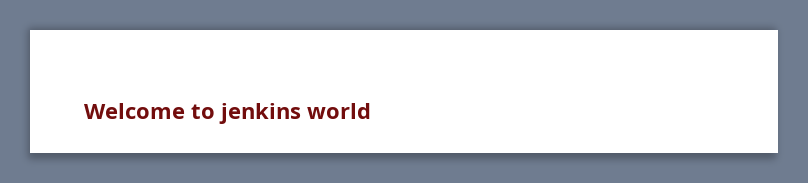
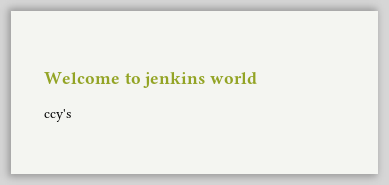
(371, 111) none -> [44,109,71,122] // ccy's

